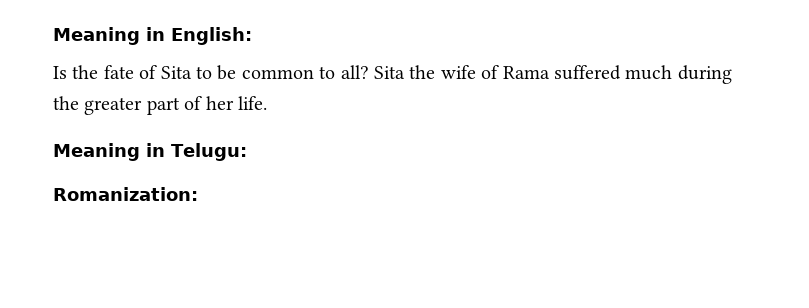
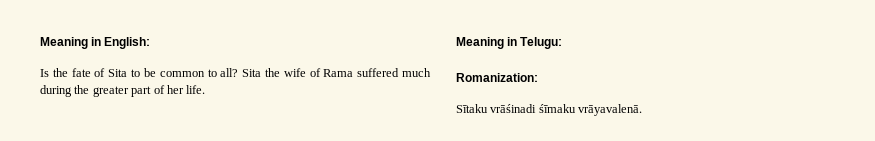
(198, 194) none -> [456,104,643,116] // Sītaku vrāśinadi śīmaku vrāyavalenā.

